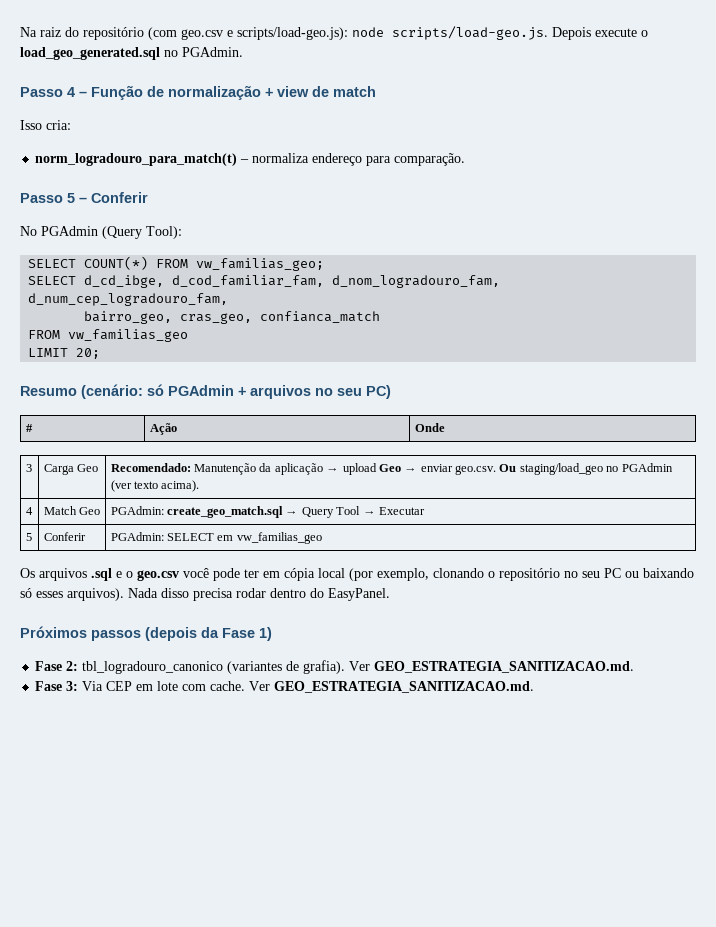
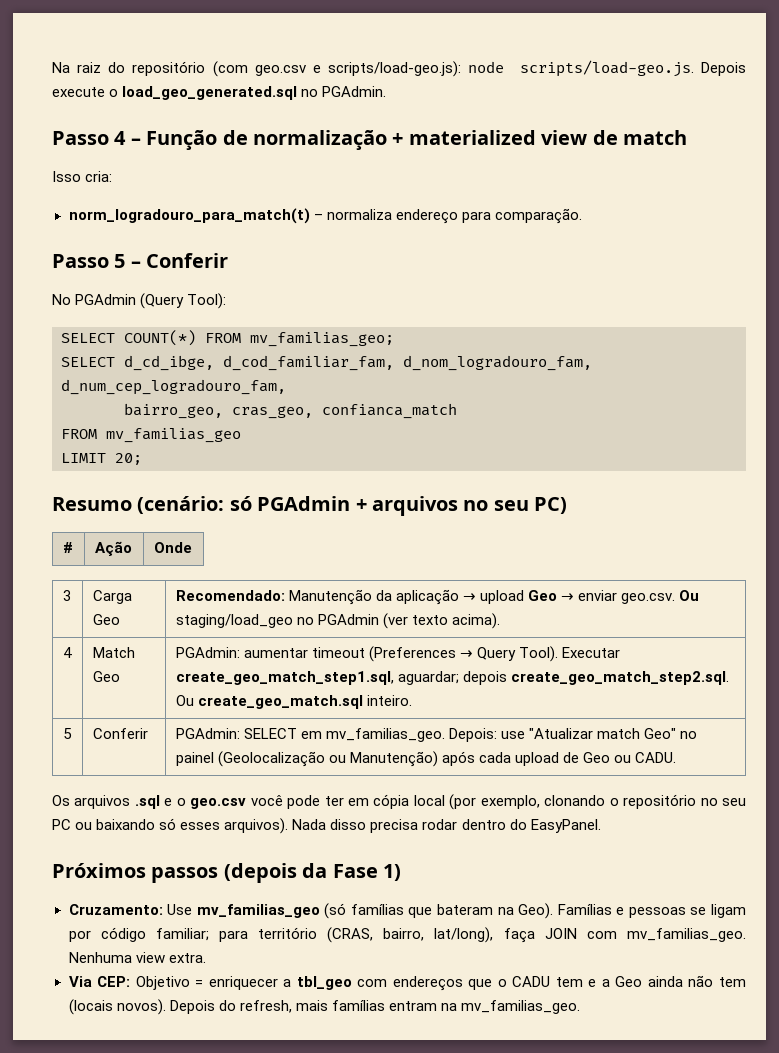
(273, 92) none -> [408,130,536,145] materialized
[196,258,325,271] vw_familias_geo; -> [250,332,394,347] mv_familias_geo;
[68,329,189,342] vw_familias_geo -> [106,428,241,443] mv_familias_geo
[167,506,425,518] create_geo_match.sql → Query Tool → Executar -> [243,646,621,662] [175,671,729,685] [175,695,412,709] aumentar timeout (Preferences → Query Tool). Executar create_geo_match_step1.sql, aguardar; depois create_geo_match_step2.sql. Ou create_geo_match.sql inteiro.
[236,532,322,544] vw_familias_geo -> [325,728,698,742] [175,751,677,767] mv_familias_geo. Depois: use "Atualizar match Geo" no painel (Geolocalização ou Manutenção) após cada upload de Geo ou CADU.
[35,660,635,674] [35,681,535,693] Fase 2: tbl_logradouro_canonico (variantes de grafia). Ver GEO_ESTRATEGIA_SANITIZACAO.md. // Fase 3: Via CEP em lote com cache. Ver GEO_ESTRATEGIA_SANITIZACAO.md. -> [68,903,747,919] [68,927,746,943] [68,952,206,963] [68,975,747,991] [68,999,580,1015] Cruzamento: Use mv_familias_geo (só famílias que bateram na Geo). Famílias e pessoas se ligam por código familiar; para território (CRAS, bairro, lat/long), faça JOIN com mv_familias_geo. Nenhuma view extra. // Via CEP: Objetivo = enriquecer a tbl_geo com endereços que o CADU tem e a Geo ainda não tem (locais novos). Depois do refresh, mais famílias entram na mv_familias_geo.

